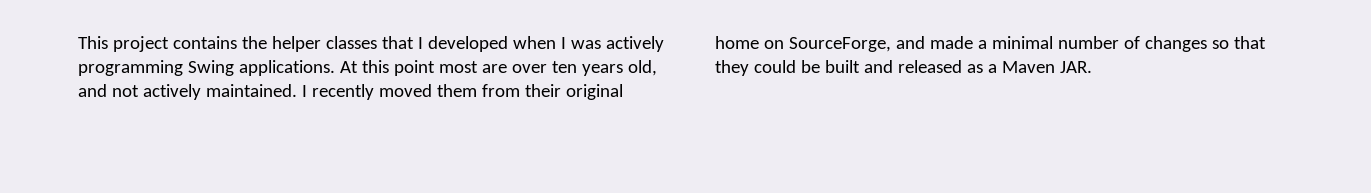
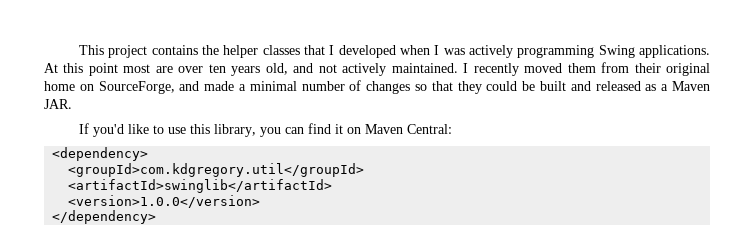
(1092, 67) none -> [79,123,453,137] [52,147,149,161] [68,163,365,177] [68,179,333,193] [68,195,261,208] [52,210,157,224] // If you'd like to use this library, you can find it on Maven Central: // <dependency> // <groupId>com.kdgregory.util</groupId> // <artifactId>swinglib</artifactId> // <version>1.0.0</version> // </dependency>

